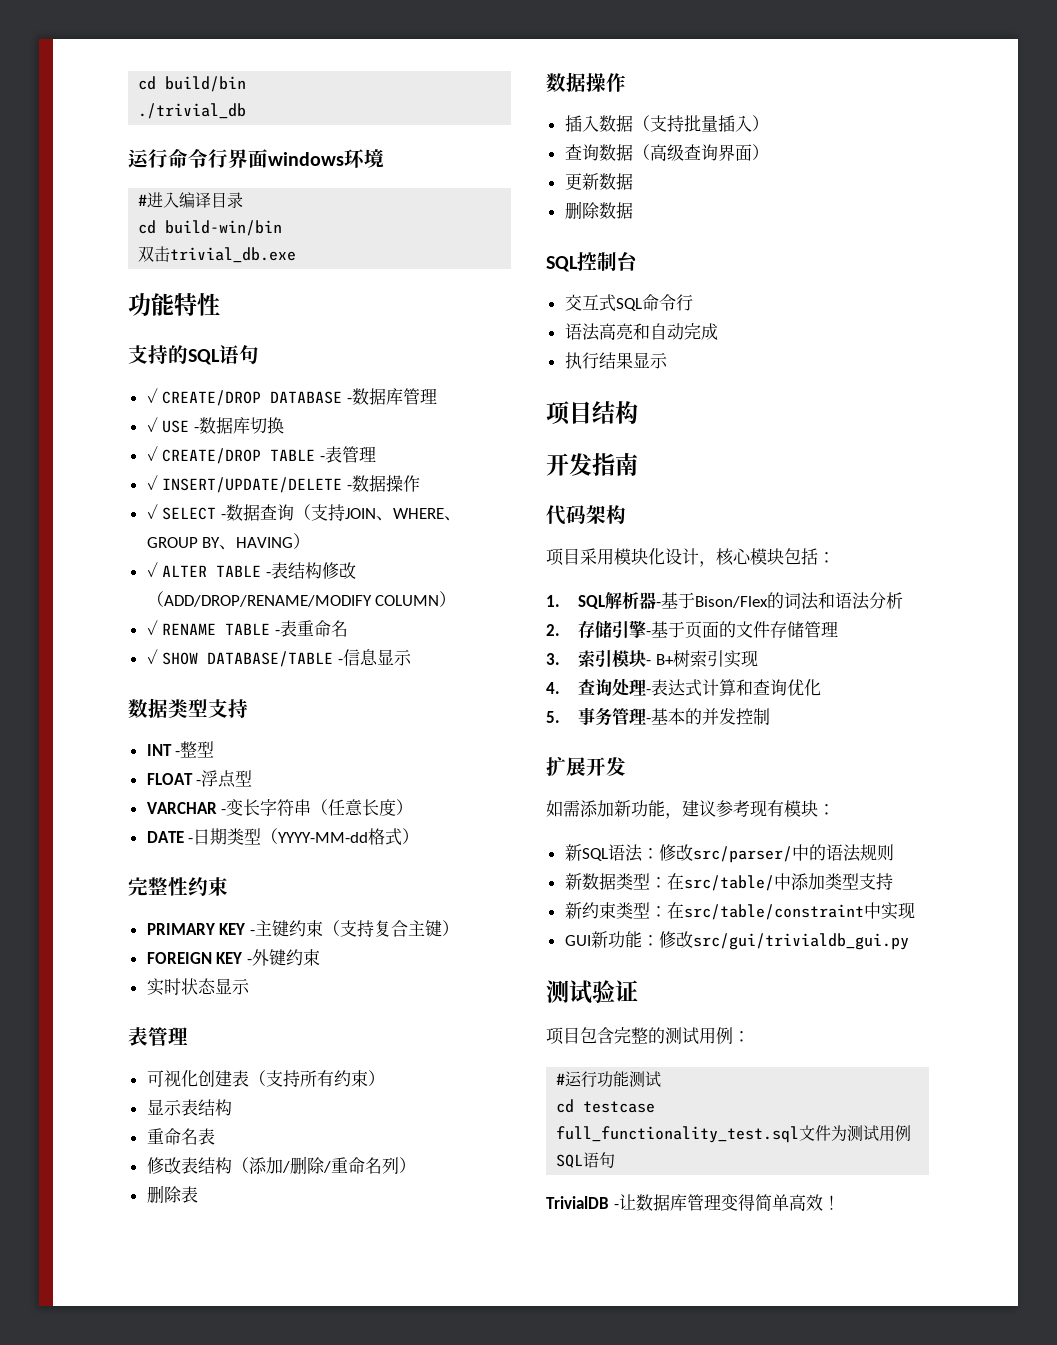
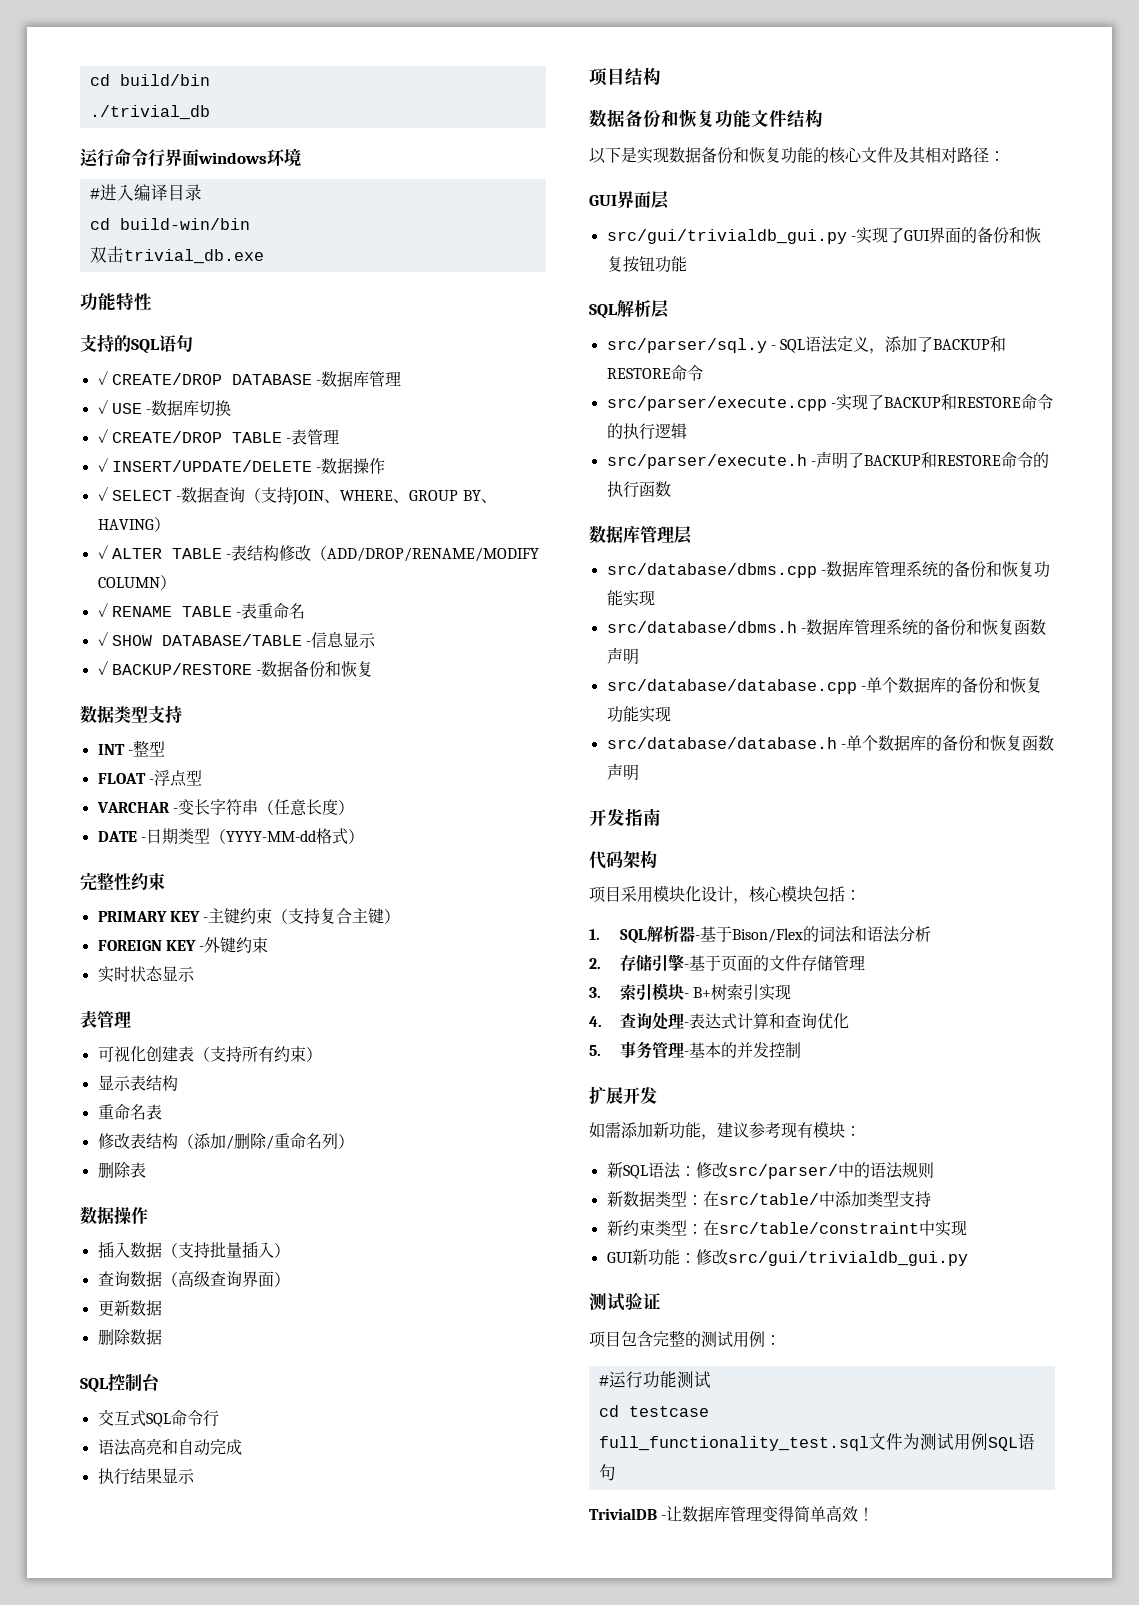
(412, 657) none -> [97,660,374,678] // ✓ BACKUP/RESTORE -数据备份和恢复
(638, 412) none -> [589,109,823,128] [589,147,1005,164] [589,191,669,209] [606,227,1041,244] [606,256,687,273] [589,300,669,319] [606,336,1007,354] [606,365,703,381] [606,394,1053,411] [606,423,687,440] [606,451,1049,469] [606,481,671,498] [589,525,692,544] [606,561,1050,578] [606,590,655,607] [606,619,1046,636] [606,647,639,665] [606,677,1042,694] [606,706,671,723] [606,735,1054,752] [606,763,639,781] // 数据备份和恢复功能文件结构 // 以下是实现数据备份和恢复功能的核心文件及其相对路径： // GUI界面层 // src/gui/trivialdb_gui.py -实现了GUI界面的备份和恢复按钮功能 // SQL解析层 // src/parser/sql.y - SQL语法定义，添加了BACKUP和RESTORE命令 // src/parser/execute.cpp -实现了BACKUP和RESTORE命令的执行逻辑 // src/parser/execute.h -声明了BACKUP和RESTORE命令的执行函数 // 数据库管理层 // src/database/dbms.cpp -数据库管理系统的备份和恢复功能实现 // src/database/dbms.h -数据库管理系统的备份和恢复函数声明 // src/database/database.cpp -单个数据库的备份和恢复功能实现 // src/database/database.h -单个数据库的备份和恢复函数声明

